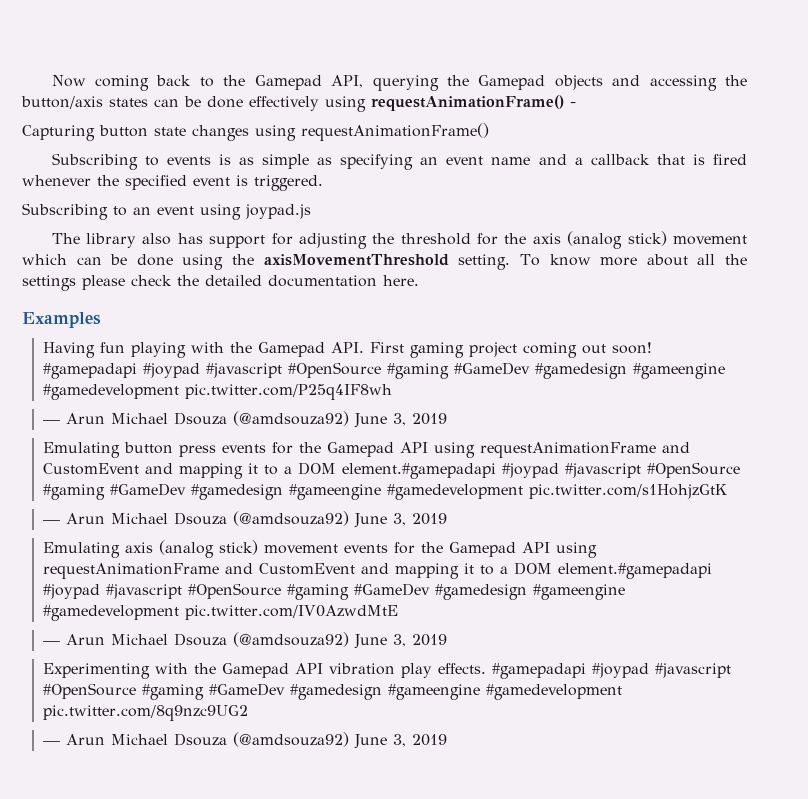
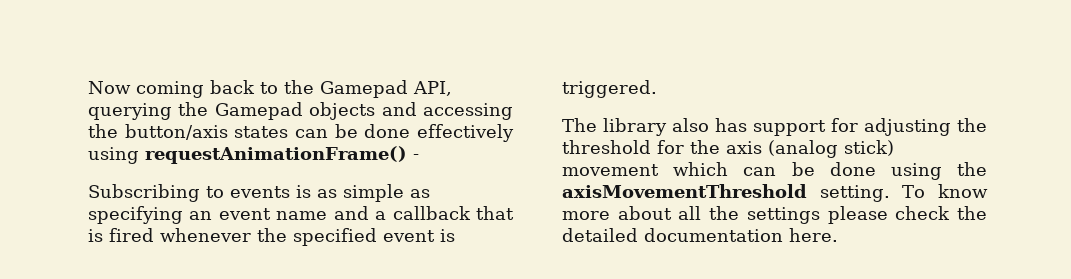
[22,123,489,141] // Capturing button state changes using requestAnimationFrame() -> (419, 157) none
[22,203,311,220] // Subscribing to an event using joypad.js -> (657, 89) none
[22,312,101,328] [42,342,652,358] [42,362,725,379] [42,384,392,400] [42,411,447,428] [42,442,690,458] [42,462,740,479] [42,483,727,500] [42,511,447,528] [42,540,597,558] [42,562,712,579] [42,583,625,600] [42,605,398,621] [42,632,447,649] [42,663,731,679] [42,683,622,700] [42,705,248,721] [42,732,447,749] // Examples // Having fun playing with the Gamepad API. First gaming project coming out soon! #gamepadapi #joypad #javascript #OpenSource #gaming #GameDev #gamedesign #gameengine #gamedevelopment pic.twitter.com/P25q4IF8wh // — Arun Michael Dsouza (@amdsouza92) June 3, 2019 // Emulating button press events for the Gamepad API using requestAnimationFrame and CustomEvent and mapping it to a DOM element.#gamepadapi #joypad #javascript #OpenSource #gaming #GameDev #gamedesign #gameengine #gamedevelopment pic.twitter.com/s1HohjzGtK // — Arun Michael Dsouza (@amdsouza92) June 3, 2019 // Emulating axis (analog stick) movement events for the Gamepad API using requestAnimationFrame and CustomEvent and mapping it to a DOM element.#gamepadapi #joypad #javascript #OpenSource #gaming #GameDev #gamedesign #gameengine #gamedevelopment pic.twitter.com/IV0AzwdMtE // — Arun Michael Dsouza (@amdsouza92) June 3, 2019 // Experimenting with the Gamepad API vibration play effects. #gamepadapi #joypad #javascript #OpenSource #gaming #GameDev #gamedesign #gameengine #gamedevelopment pic.twitter.com/8q9nzc9UG2 // — Arun Michael Dsouza (@amdsouza92) June 3, 2019 -> (838, 235) none

